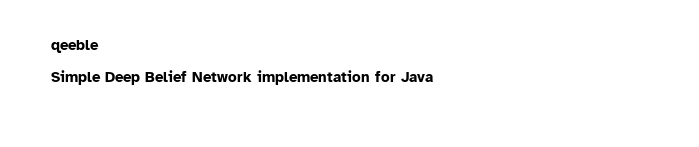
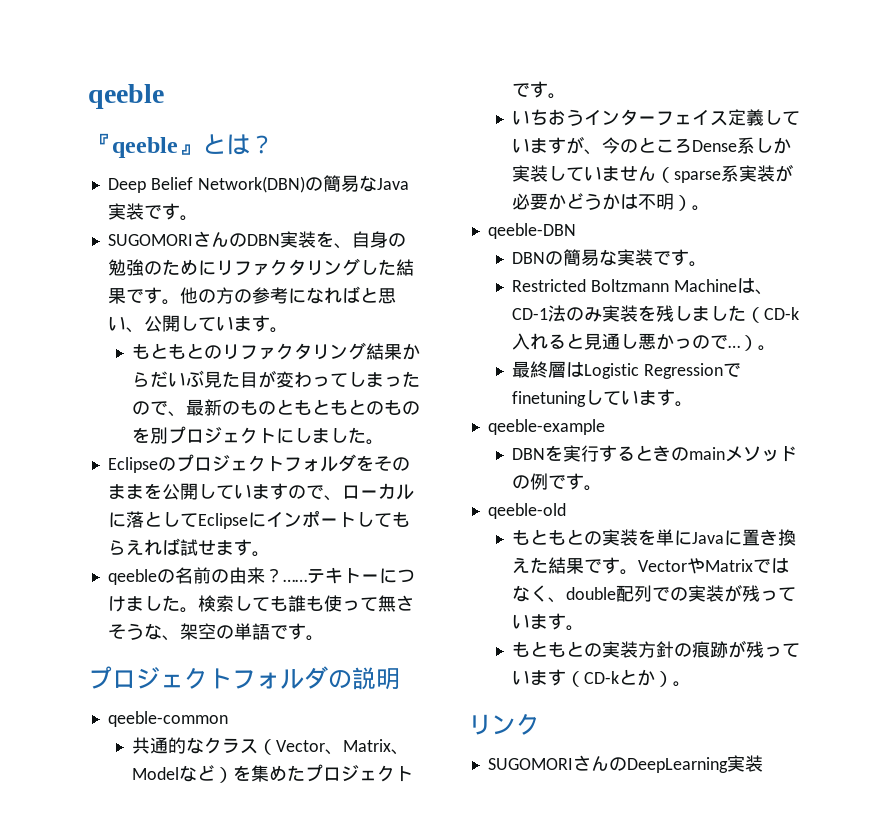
[51,70,433,85] Simple Deep Belief Network implementation for Java -> [88,133,274,158] [107,175,409,193] [107,203,198,221] [107,231,406,249] [107,258,414,276] [107,286,396,305] [107,315,288,333] [131,342,420,360] [131,370,420,388] [131,399,420,417] [131,426,384,445] [107,454,410,473] [107,483,414,501] [107,510,410,529] [107,538,270,557] [107,567,415,585] [107,595,414,613] [107,623,324,641] [88,666,400,690] [107,711,228,727] [131,737,409,755] [131,764,413,783] [511,81,566,99] [511,109,800,126] [511,136,791,155] [511,164,793,183] [511,193,710,211] [487,223,576,239] [511,249,707,267] [511,278,773,295] [511,305,799,323] [511,333,776,351] [511,361,741,379] [511,389,693,407] [487,419,605,435] [511,445,797,462] [511,473,602,491] [487,503,566,519] [511,529,796,546] [511,557,789,575] [511,584,796,603] [511,613,584,631] [511,640,800,658] [511,669,691,687] [468,713,540,735] [487,755,763,773] 『qeeble』とは？ // Deep Belief Network(DBN)の簡易なJava実装です。 // SUGOMORIさんのDBN実装を、自身の勉強のためにリファクタリングした結果です。他の方の参考になればと思い、公開しています。 // もともとのリファクタリング結果からだいぶ見た目が変わってしまったので、最新のものともともとのものを別プロジェクトにしました。 // Eclipseのプロジェクトフォルダをそのままを公開していますので、ローカルに落としてEclipseにインポートしてもらえれば試せます。 // qeebleの名前の由来？……テキトーにつけました。検索しても誰も使って無さそうな、架空の単語です。 // プロジェクトフォルダの説明 // qeeble-common // 共通的なクラス（Vector、Matrix、Modelなど）を集めたプロジェクトです。 // いちおうインターフェイス定義していますが、今のところDense系しか実装していません（sparse系実装が必要かどうかは不明）。 // qeeble-DBN // DBNの簡易な実装です。 // Restricted Boltzmann Machineは、CD-1法のみ実装を残しました（CD-k入れると見通し悪かっので…）。 // 最終層はLogistic Regressionでfinetuningしています。 // qeeble-example // DBNを実行するときのmainメソッドの例です。 // qeeble-old // もともとの実装を単にJavaに置き換えた結果です。VectorやMatrixではなく、double配列での実装が残っています。 // もともとの実装方針の痕跡が残っています（CD-kとか）。 // リンク // SUGOMORIさんのDeepLearning実装

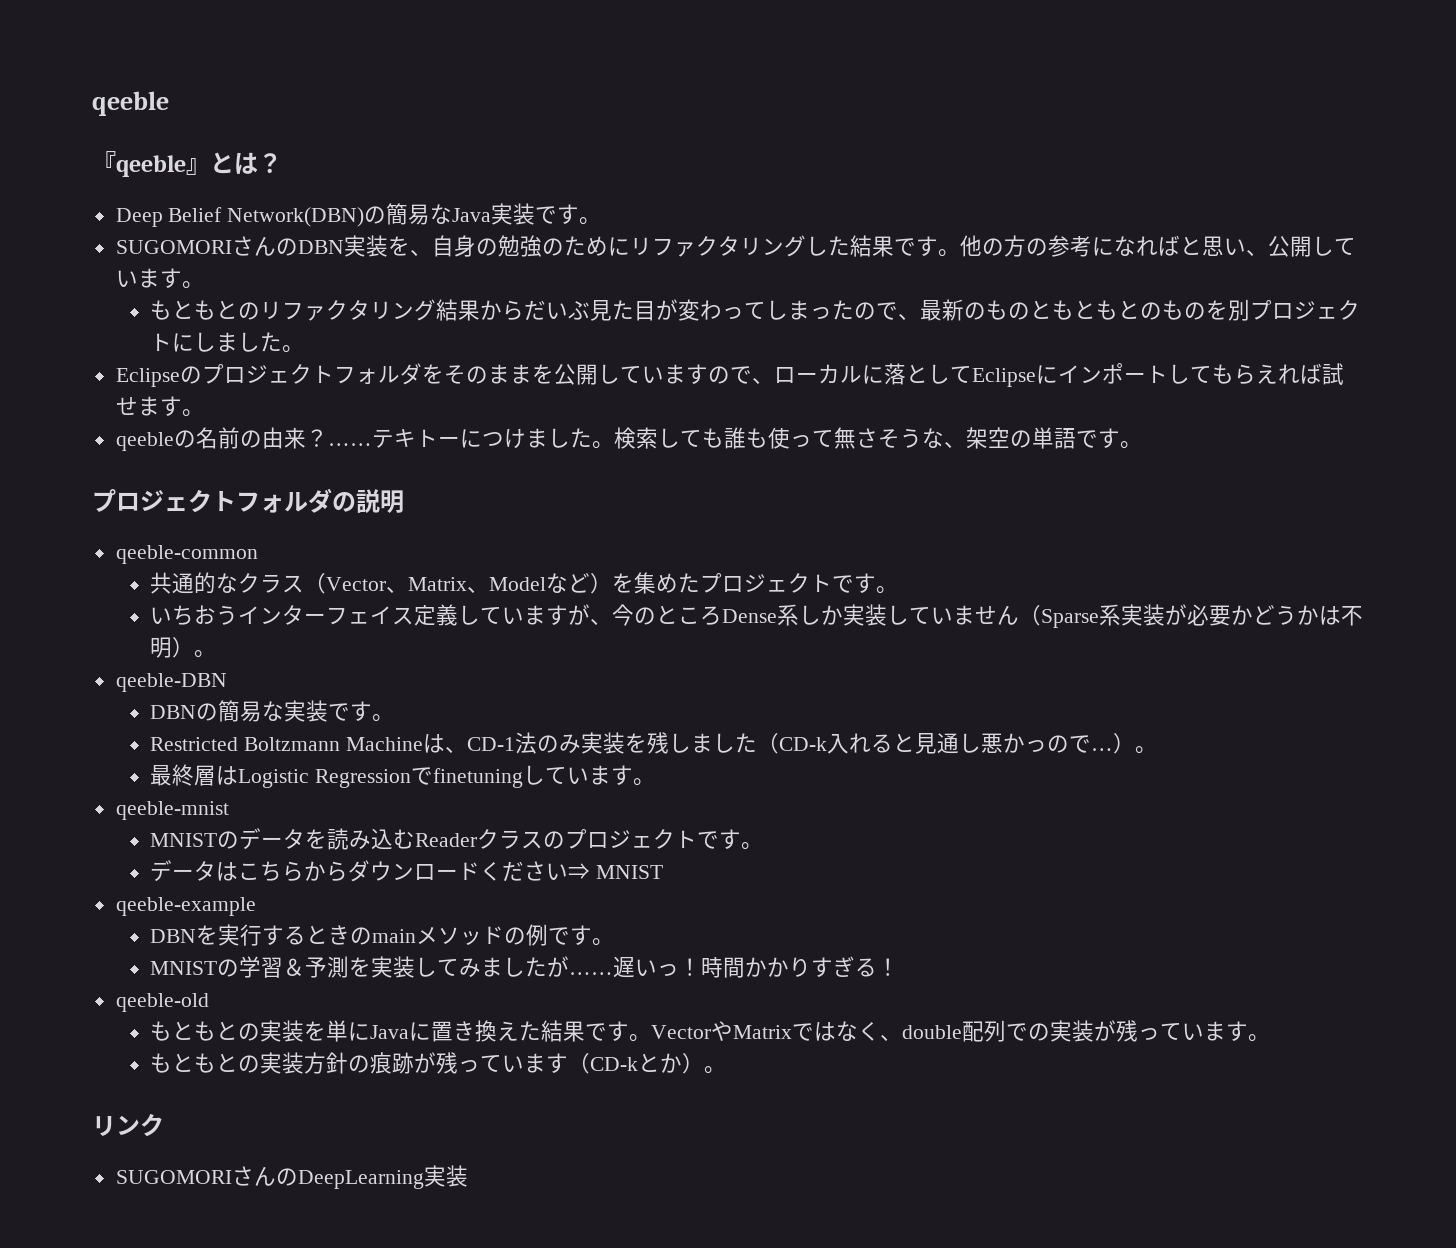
[673,171,721,183] sparse -> [1040,609,1099,628] Sparse
(693, 404) none -> [115,801,229,820] [149,828,763,850] [149,860,663,882] // qeeble-mnist // MNISTのデータを読み込むReaderクラスのプロジェクトです。 // データはこちらからダウンロードください⇒ MNIST
(602, 488) none -> [149,956,899,978] // MNISTの学習＆予測を実装してみましたが……遅いっ！時間かかりすぎる！

